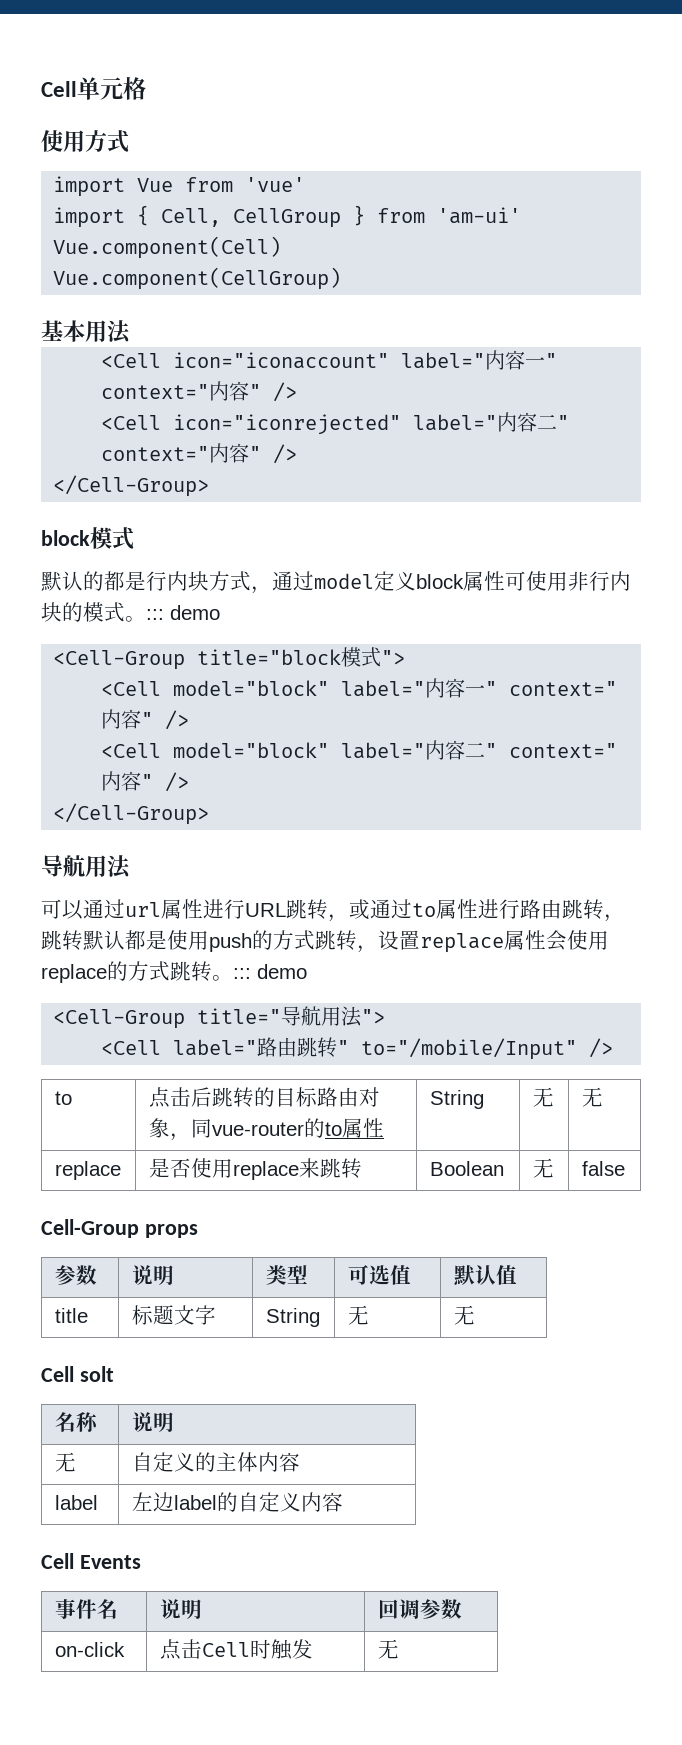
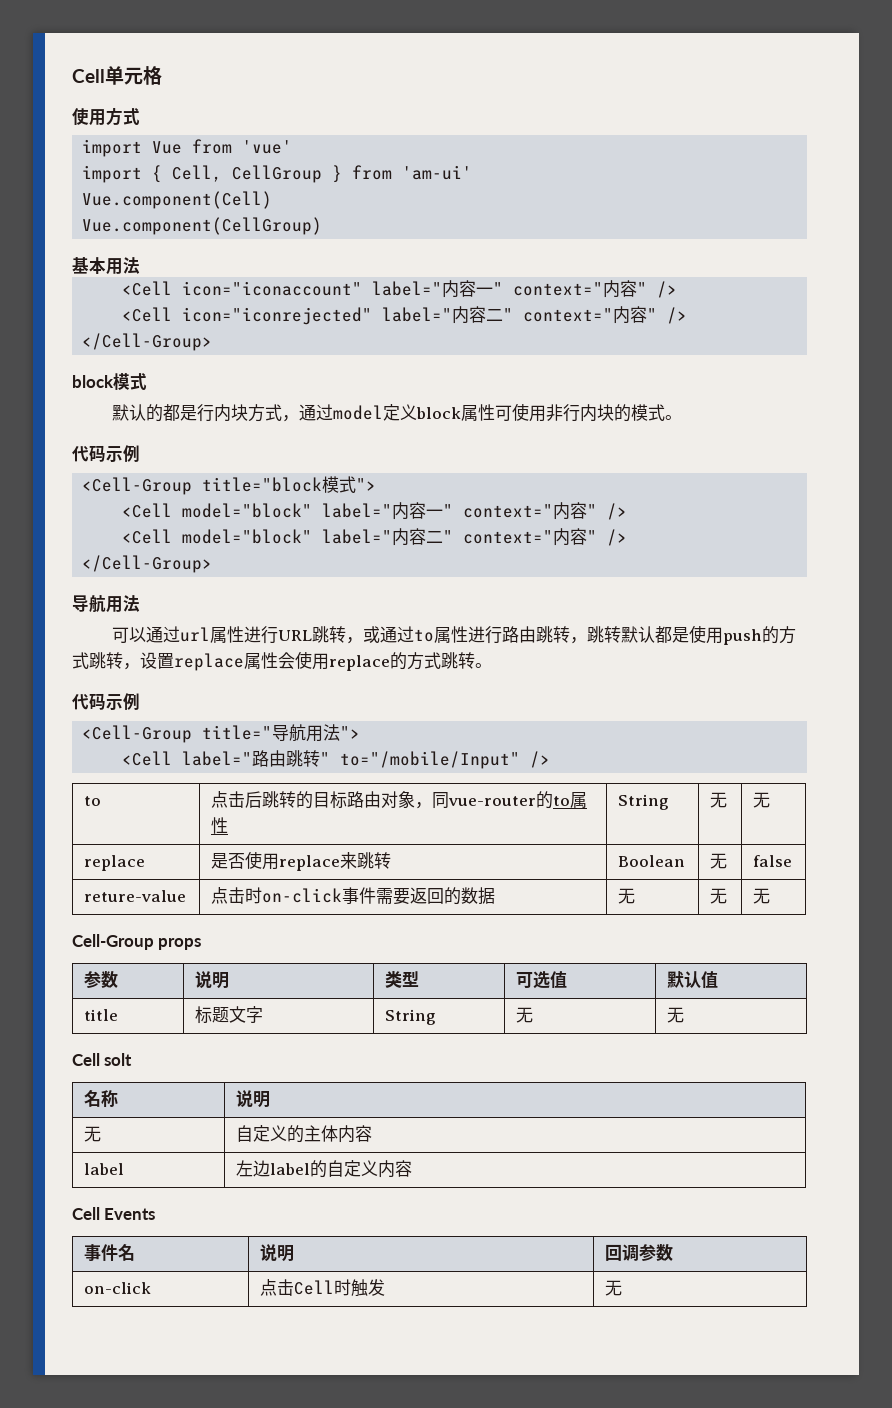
[146,605,220,620] ::: demo -> [72,445,140,462] // 代码示例
[233,964,307,979] ::: demo -> [72,693,140,710] // 代码示例
(625, 1168) none -> [84,890,187,902] [211,887,496,905] [618,888,636,904] [710,888,728,904] [753,888,771,904] // reture-value | 点击时on-click事件需要返回的数据 | 无 | 无 | 无

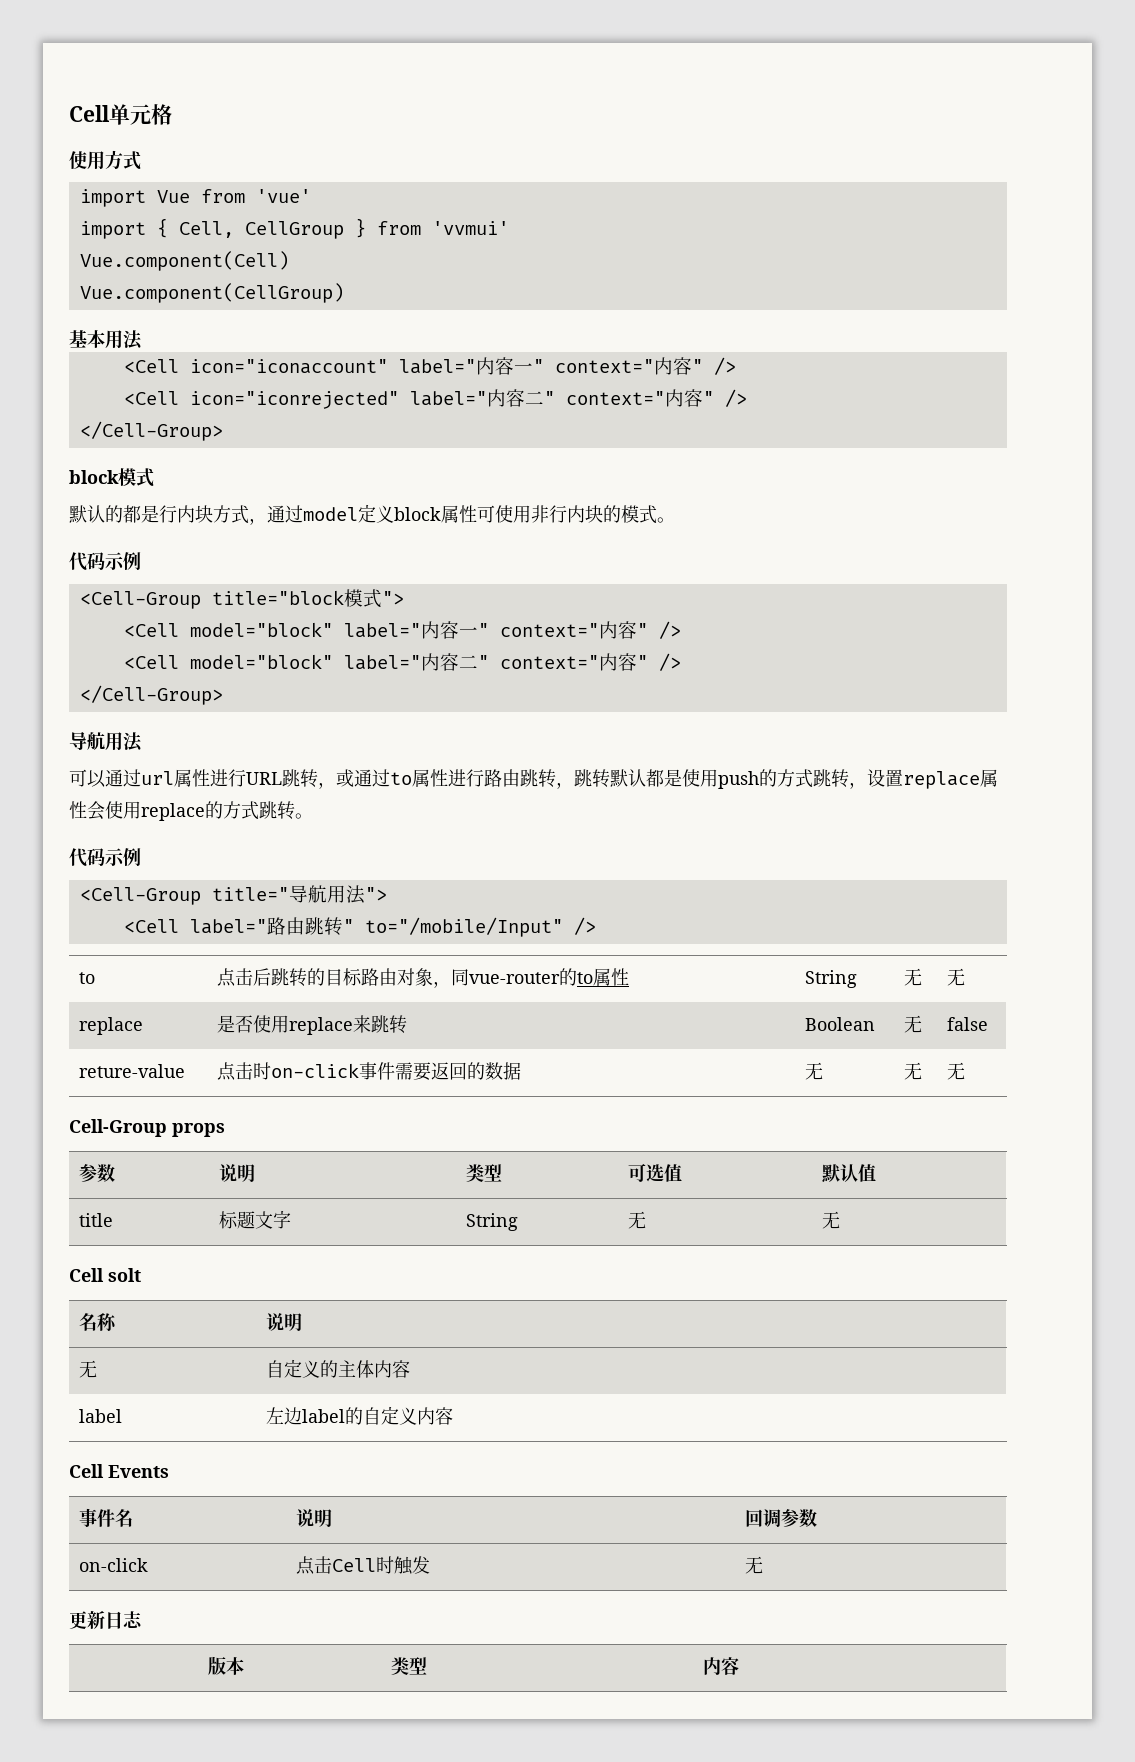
[402,165,473,180] 'am-ui' -> [431,221,509,235] 'vvmui'
(623, 1288) none -> [69,1611,143,1629] [207,1656,244,1675] [391,1657,428,1675] [703,1657,740,1675] // 更新日志 // 版本 | 类型 | 内容

